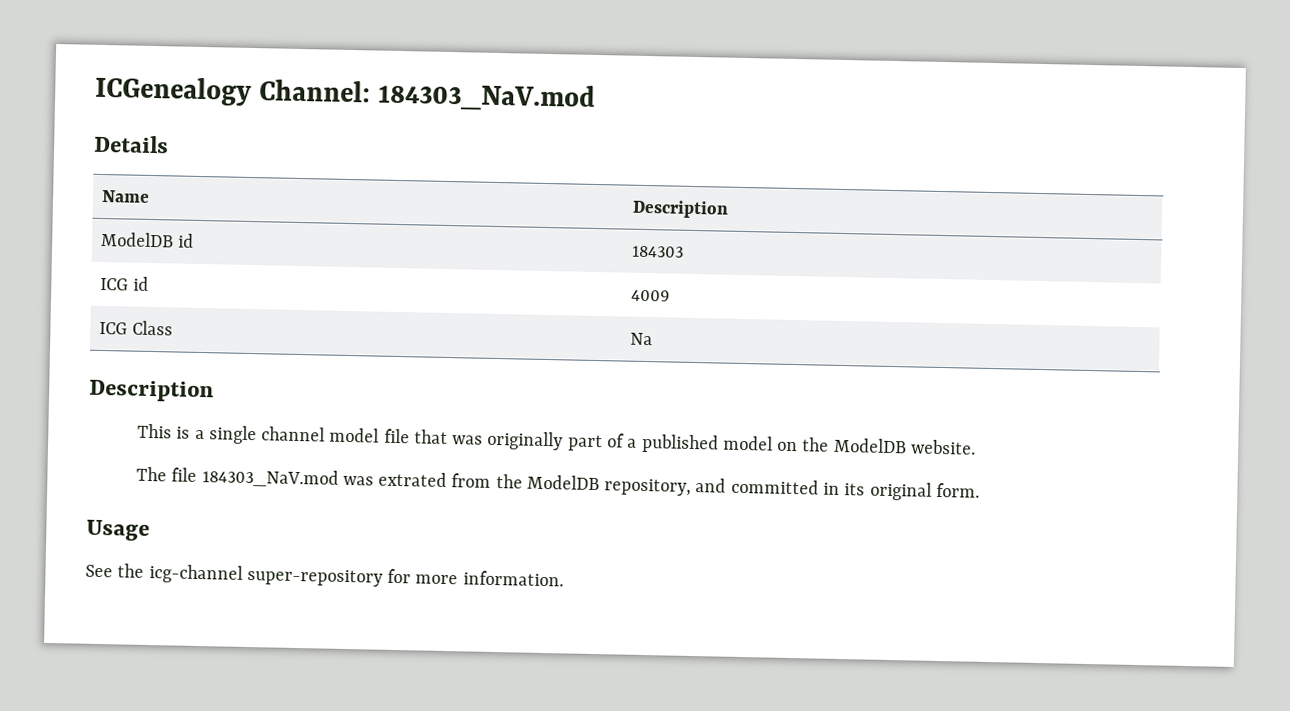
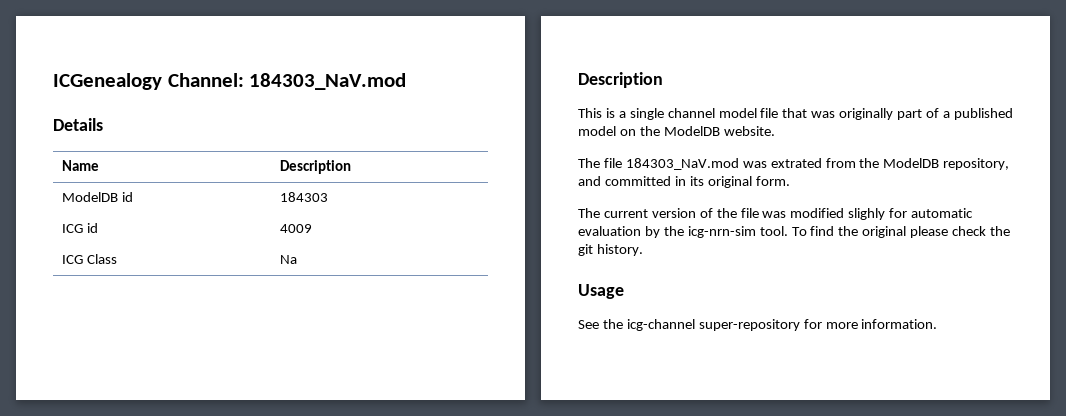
(980, 490) none -> [578,208,974,220] [578,226,1011,238] [578,244,643,256] // The current version of the file was modified slighly for automatic evaluation by the icg-nrn-sim tool. To find the original please check the git history.

